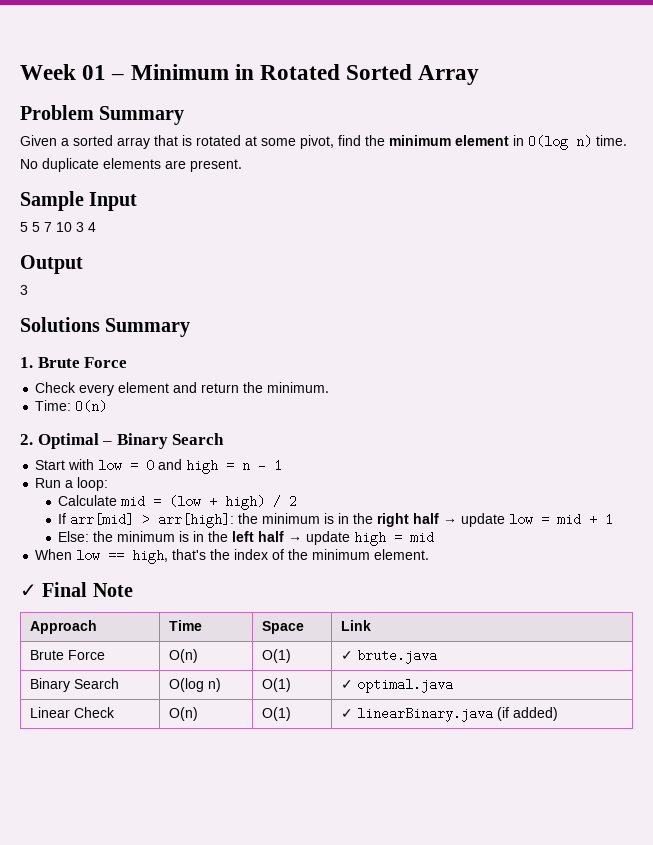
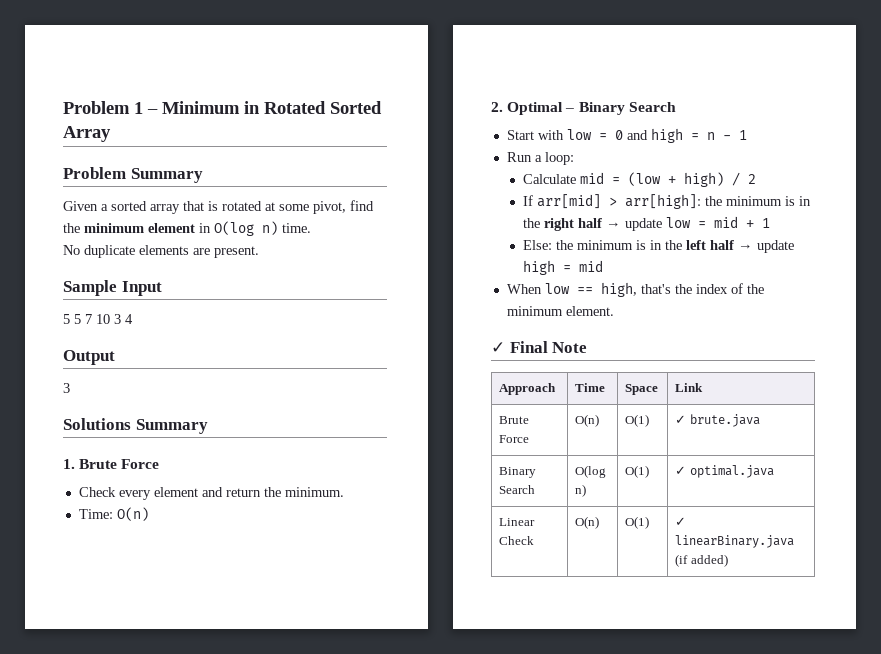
[20,64,107,80] Week 01 -> [63,101,143,114] Problem 1

